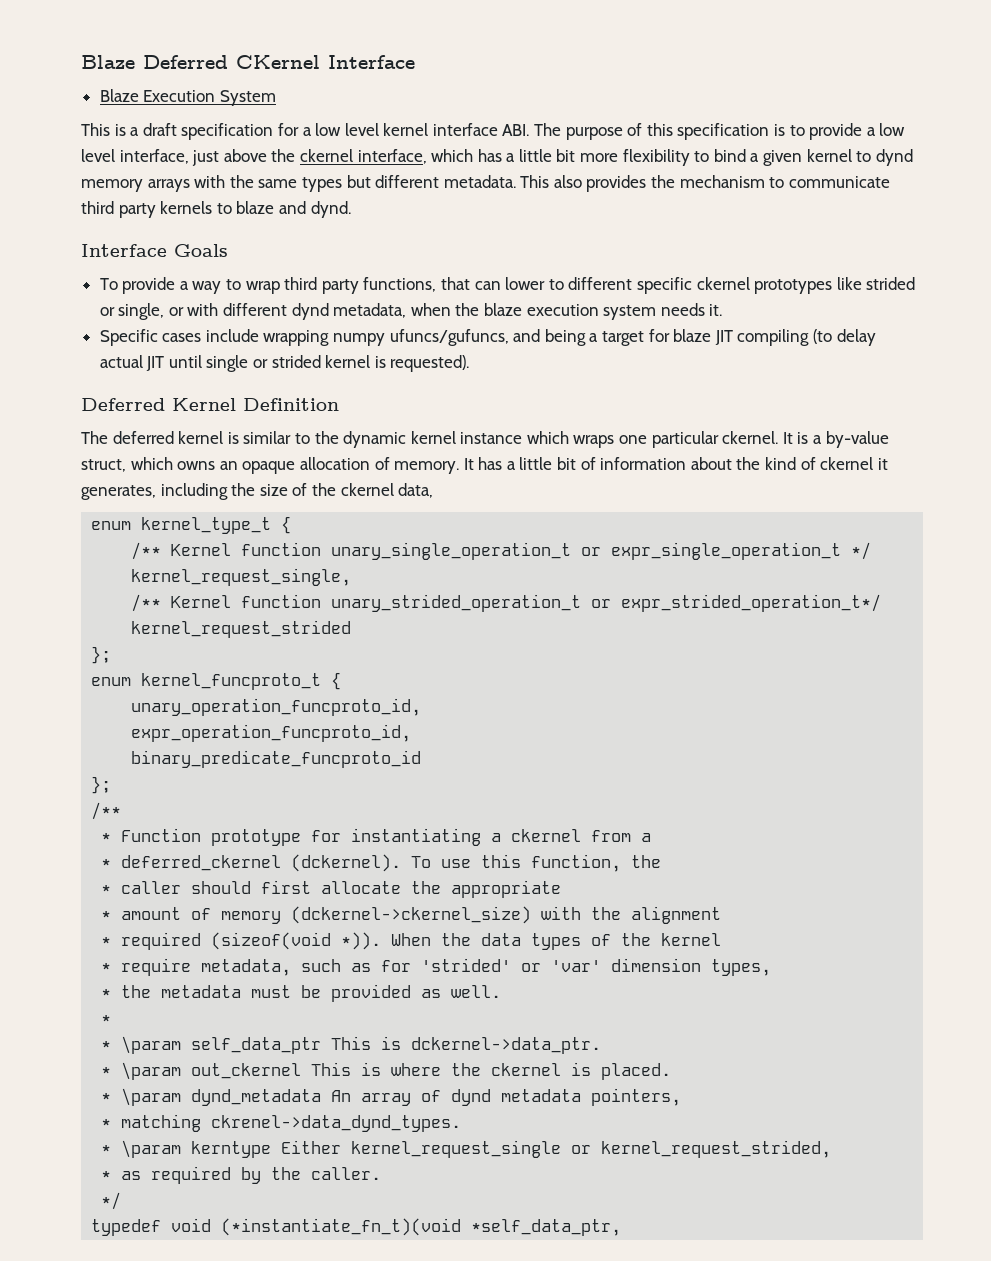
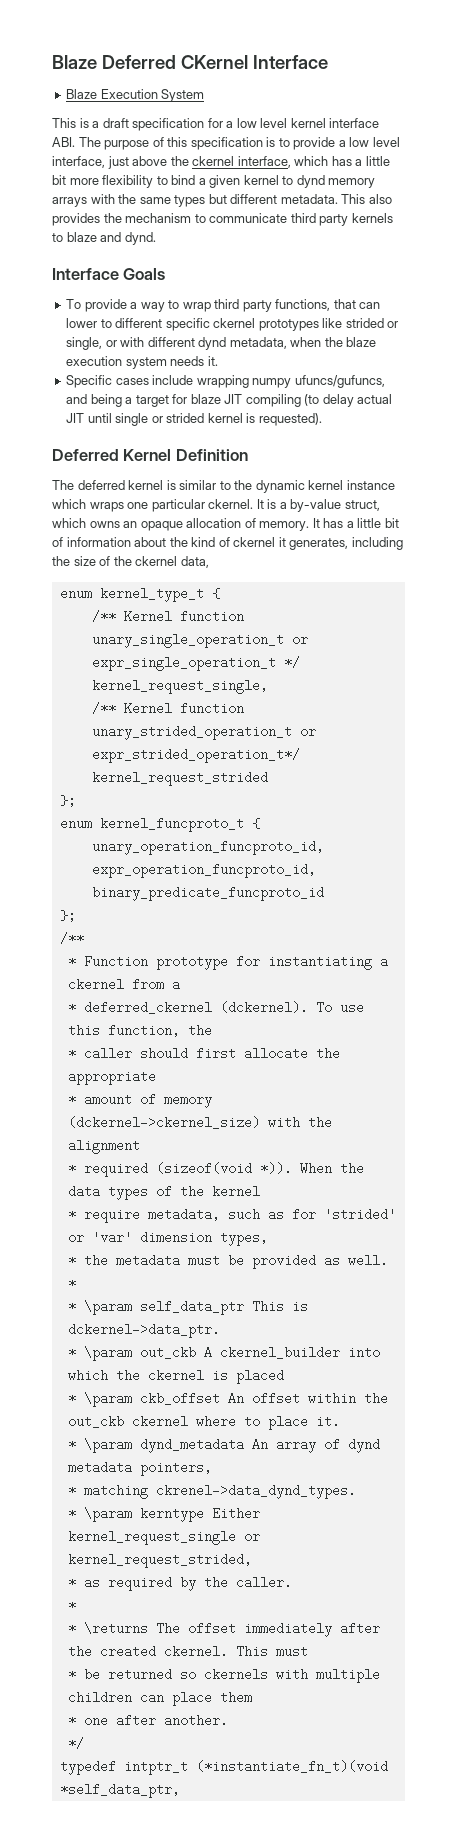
[191,1062,672,1080] out_ckernel This is where the ckernel is placed. -> [139,1346,380,1359] [67,1369,284,1384] [67,1392,388,1407] [67,1415,340,1430] out_ckb A ckernel_builder into which the ckernel is placed // * \param ckb_offset An offset within the out_ckb ckernel where to place it.
(382, 1173) none -> [67,1599,76,1612] [67,1622,380,1637] [67,1645,308,1658] [67,1668,380,1683] [67,1691,252,1706] [67,1714,228,1727] // * // * \returns The offset immediately after the created ckernel. This must // * be returned so ckernels with multiple children can place them // * one after another.
[171,1218,212,1232] void -> [123,1760,188,1775] intptr_t

